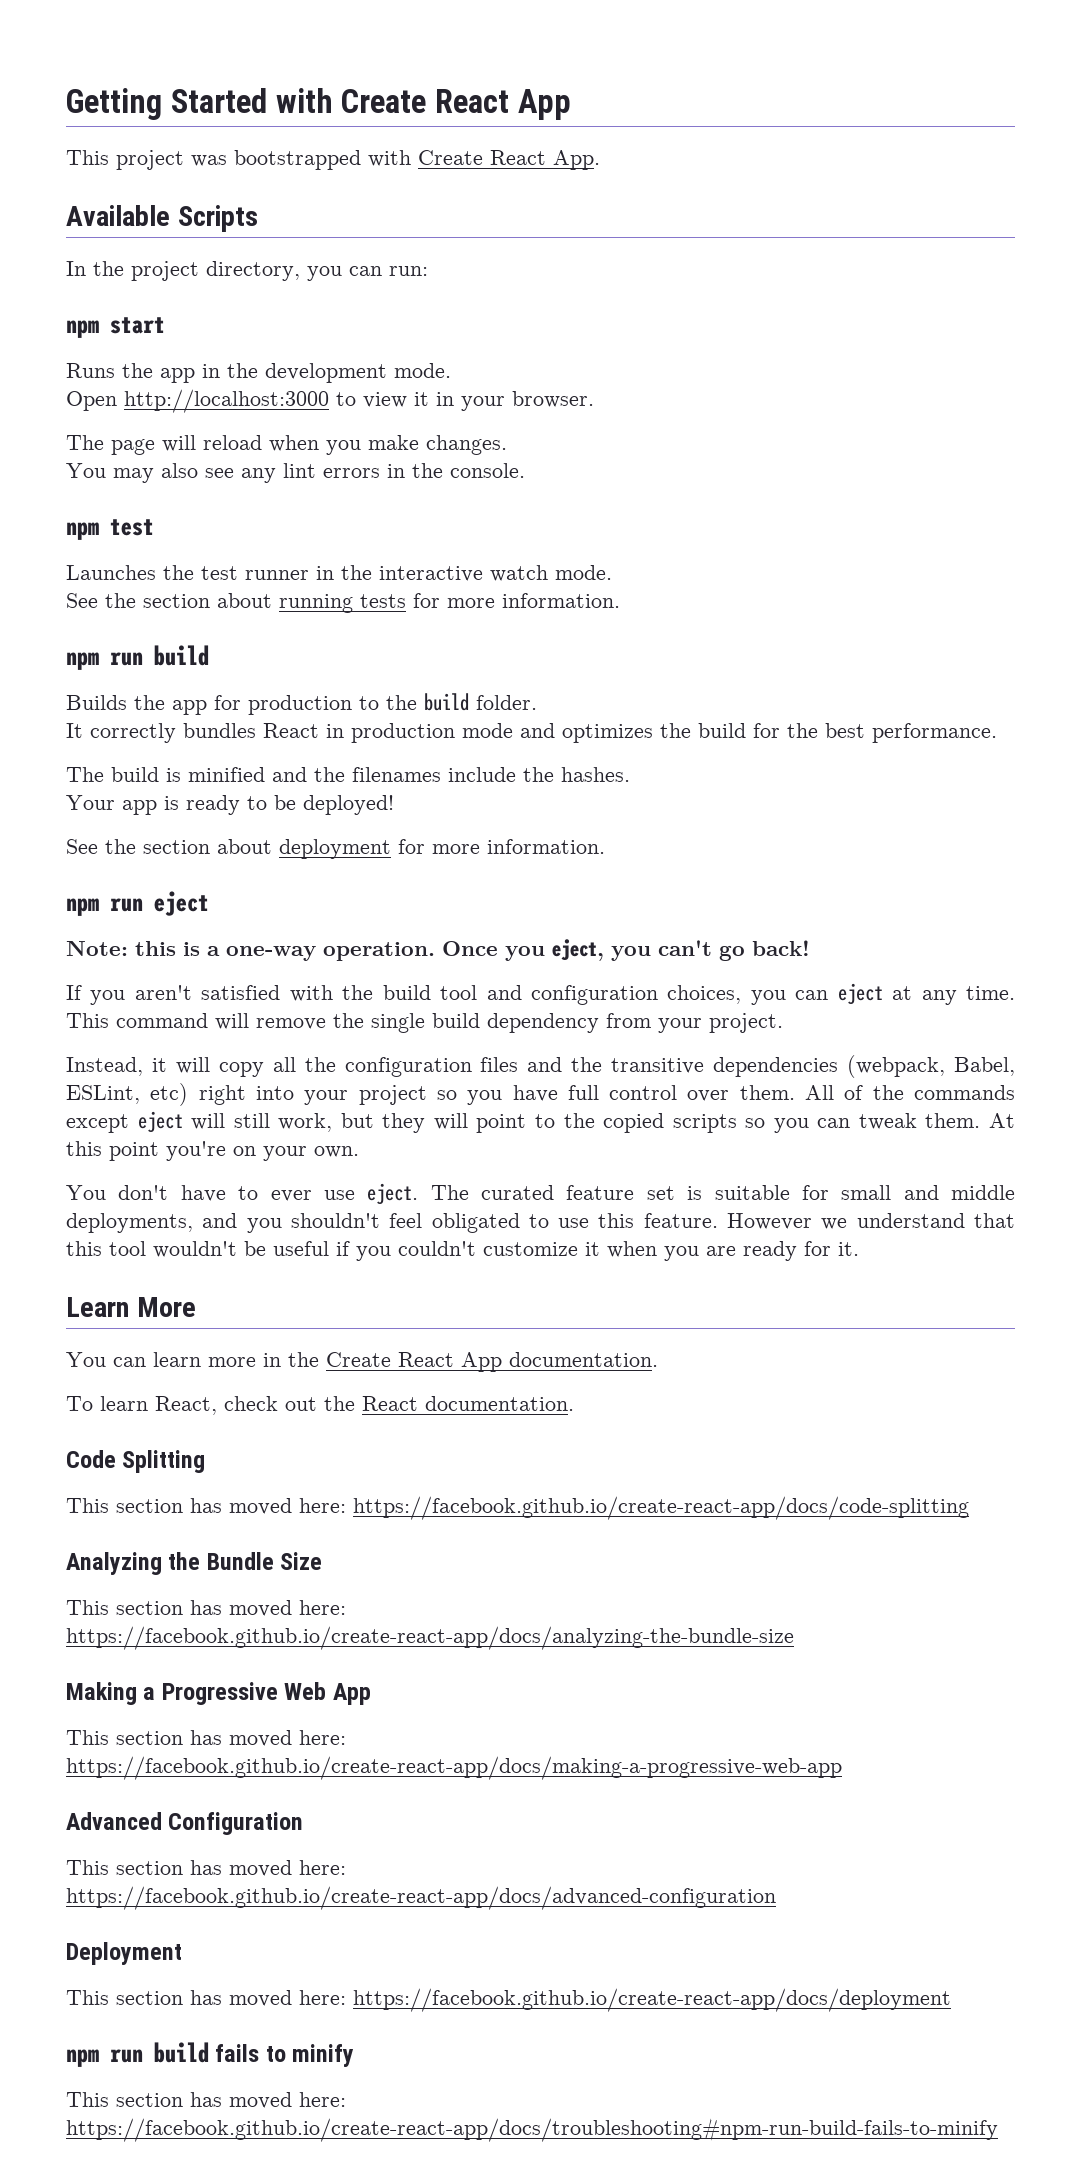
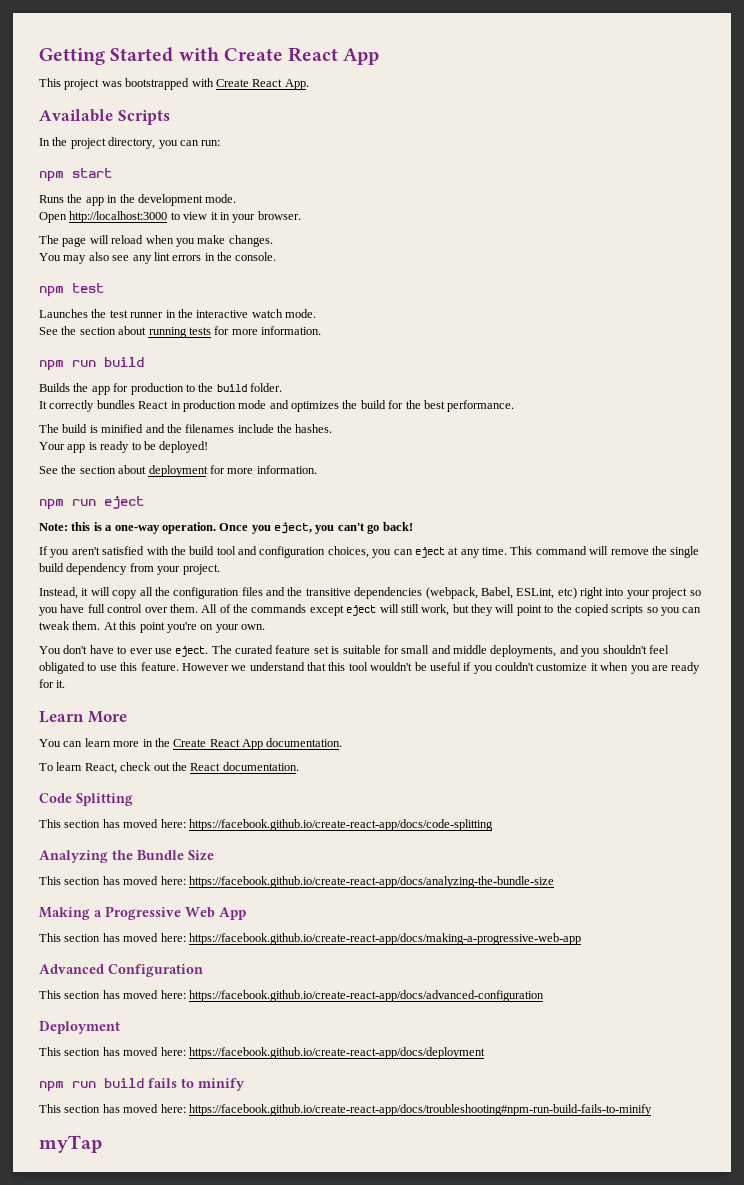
(998, 2130) none -> [39,1135,102,1153] // myTap

